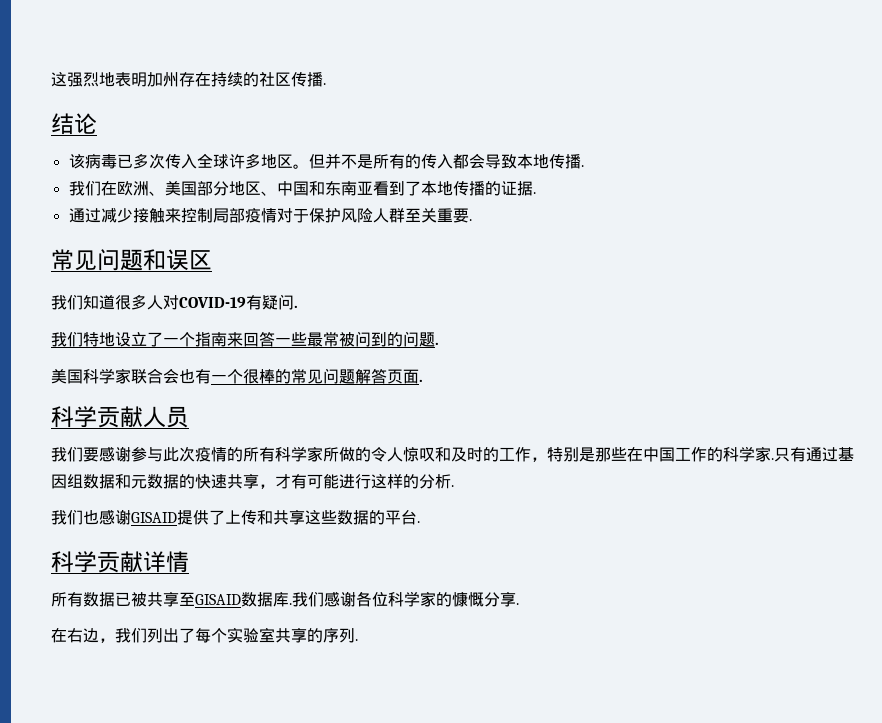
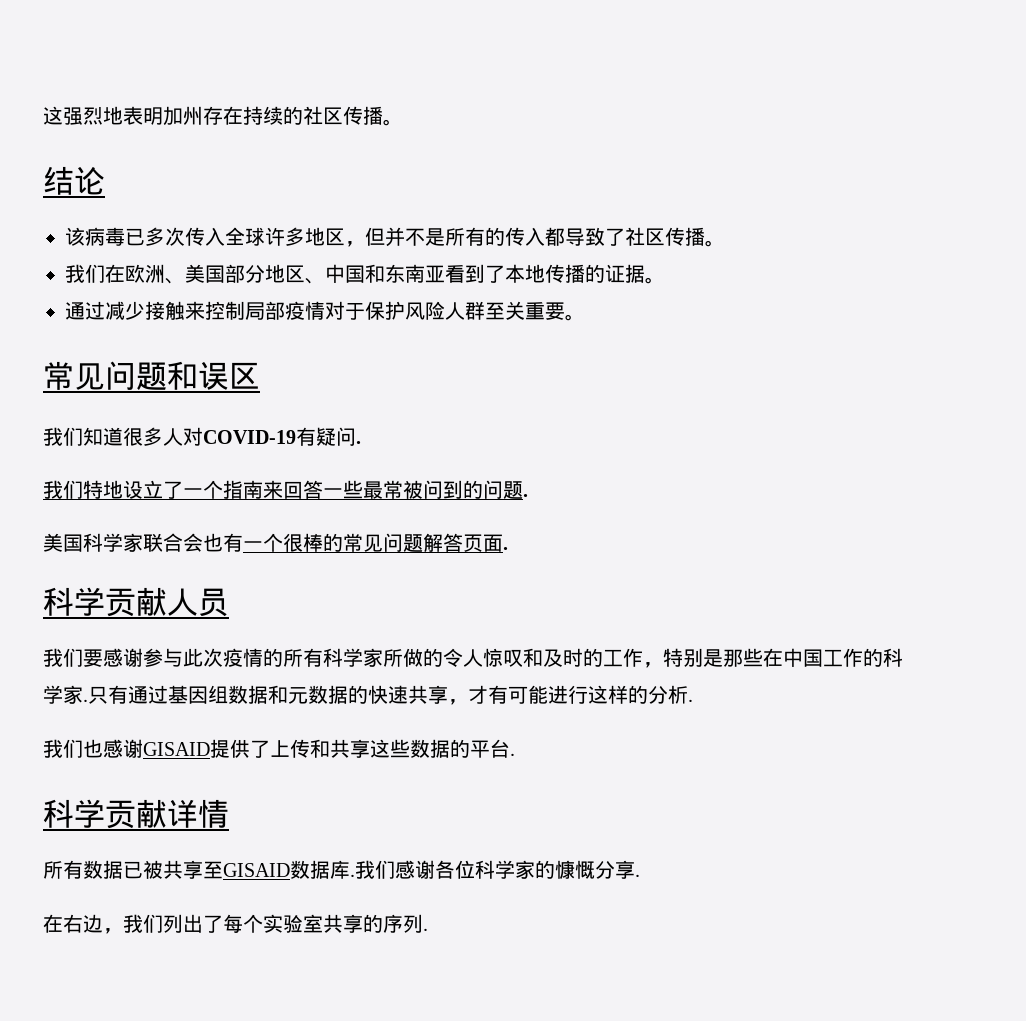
[323,83,326,85] . -> [383,119,403,126] 。
[292,164,309,169] 。 -> [345,241,365,247] ，
[468,153,584,169] 会导致本地传播. -> [565,227,725,247] 导致了社区传播。
[532,192,536,194] . -> [645,277,665,284] 。
[468,219,472,221] . -> [565,314,585,321] 。

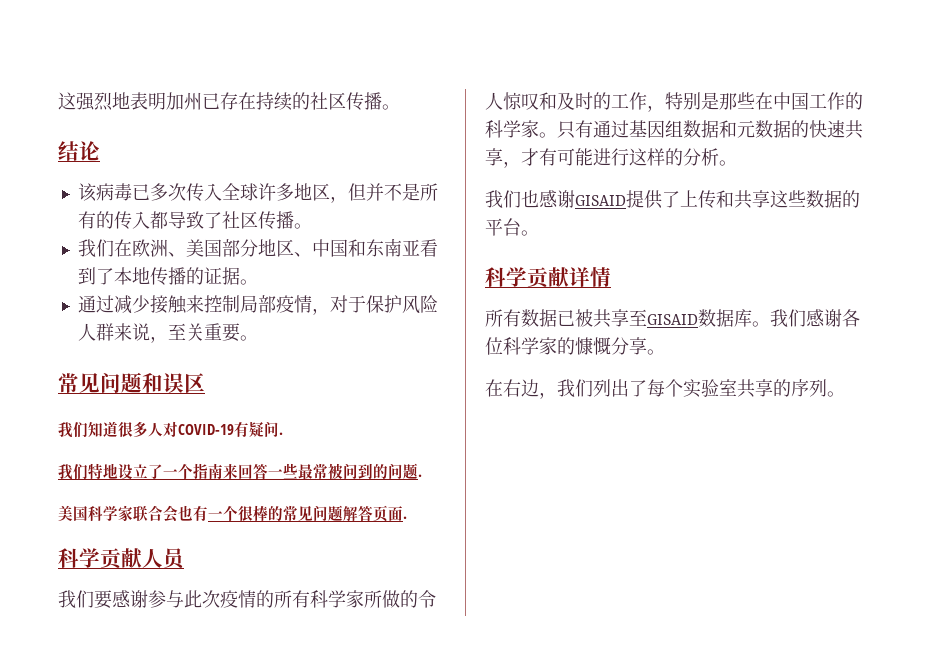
(203, 116) none -> [202,93,220,109] 已
(325, 310) none -> [311,308,330,315] ，
(485, 310) none -> [113,323,168,343] 来说，
[83,699,88,702] . -> [539,132,557,138] 。
[688,699,693,702] . -> [719,160,737,166] 。
[510,753,515,756] . -> [521,230,539,236] 。
[350,874,355,877] . -> [752,321,770,327] 。
[635,874,640,877] . -> [647,349,665,355] 。
[423,928,428,931] . -> [827,391,845,397] 。

